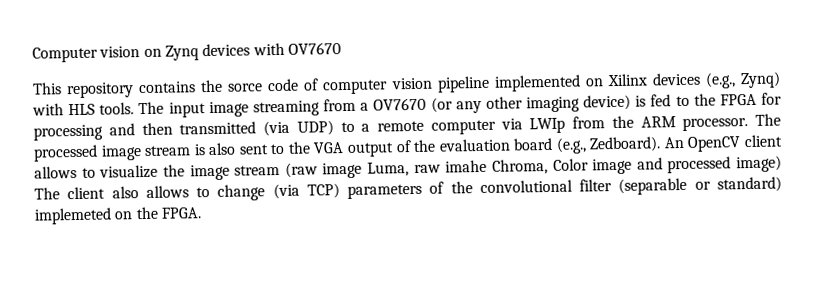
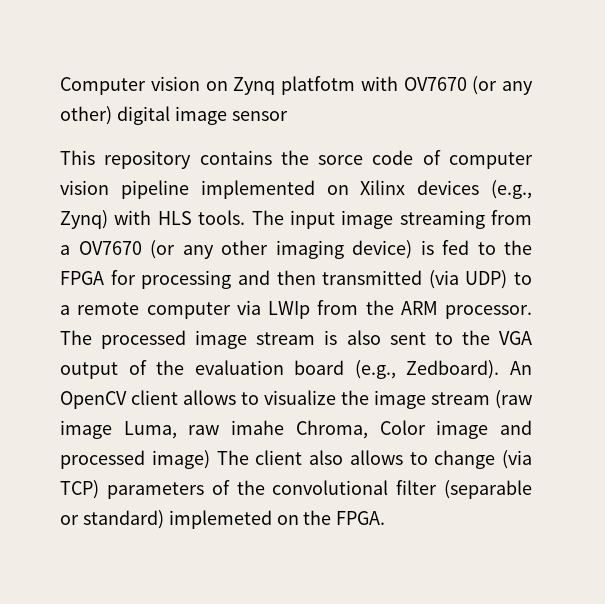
[202,43,251,57] devices -> [281,76,355,95] platfotm
(341, 48) none -> [472,76,533,95] [60,106,288,125] (or any other) digital image sensor

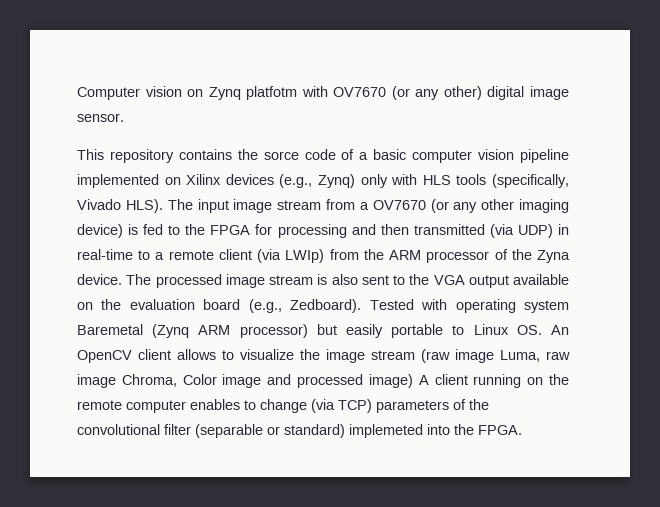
[231,111,288,121] sensor -> [77,113,124,122] sensor.
(441, 157) none -> [359,149,407,160] a basic
(108, 219) none -> [360,174,388,188] only
[198,210,246,225] tools. -> [456,174,570,188] [77,199,163,213] tools (specifically, Vivado HLS).
[399,210,485,229] streaming -> [277,200,322,210] stream
(508, 279) none -> [558,224,570,235] [77,249,133,260] in real-time
[146,300,532,319] computer via LWIp from the ARM processor. -> [218,249,570,263] [77,274,122,285] client (via LWIp) from the ARM processor of the Zyna device.
[128,360,147,375] of -> [513,274,569,285] [77,302,93,310] available on
(500, 369) none -> [369,299,569,313] [77,324,542,338] Tested with operating system Baremetal (Zynq ARM processor) but easily portable to Linux OS.
[231,420,285,435] imahe -> [77,374,116,388] image
[216,450,403,465] The client also allows -> [418,374,569,388] [77,399,240,413] A client running on the remote computer enables
[276,515,299,525] on -> [427,424,450,435] into

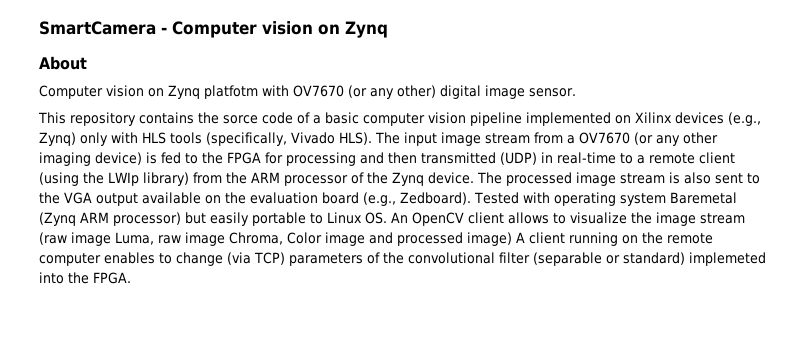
(77, 93) none -> [39,21,388,38] [39,56,87,70] SmartCamera - Computer vision on Zynq // About //
[489,224,553,238] (via UDP) -> [500,152,537,165] (UDP)
[257,249,325,263] (via LWIp) -> [39,172,189,186] (using the LWIp library)
[537,250,570,263] Zyna -> [391,172,424,186] Zynq

